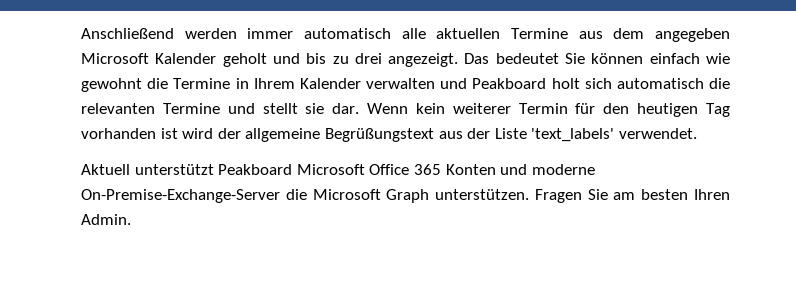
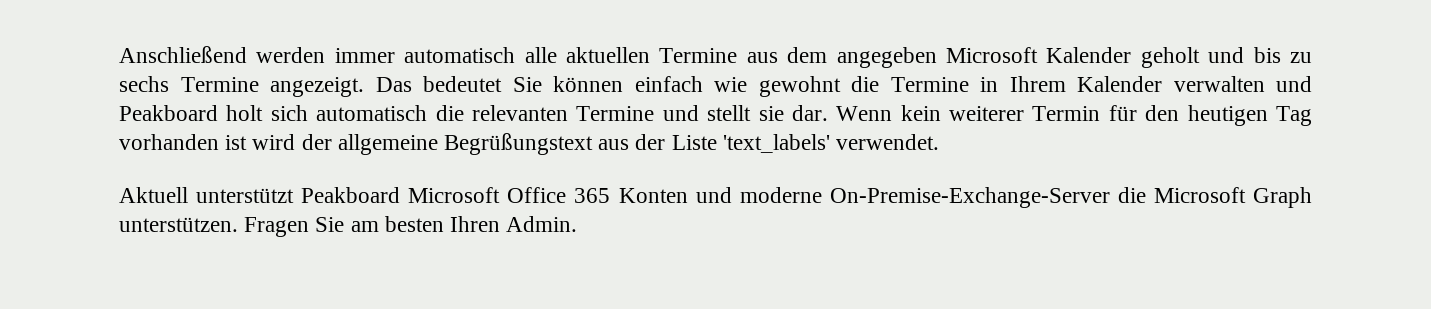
[354,53,382,64] drei -> [119,76,259,92] sechs Termine

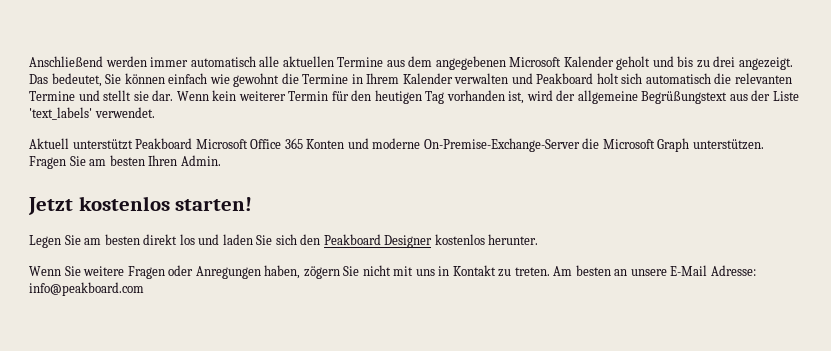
[836,47,937,68] angegeben -> [435,56,506,70] angegebenen
[119,76,259,92] sechs Termine -> [713,56,736,67] drei
[423,76,502,92] bedeutet -> [51,73,102,87] bedeutet,
[225,135,248,150] ist -> [508,91,525,104] ist,
(578, 224) none -> [28,196,253,215] [29,234,539,248] [29,265,756,279] [29,282,144,296] // Jetzt kostenlos starten! // Legen Sie am besten direkt los und laden Sie sich den Peakboard Designer kostenlos herunter. // Wenn Sie weitere Fragen oder Anregungen haben, zögern Sie nicht mit uns in Kontakt zu treten. Am besten an unsere E-Mail Adresse: info@peakboard.com

